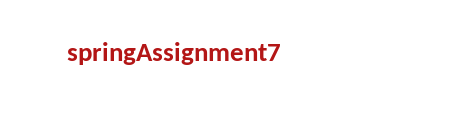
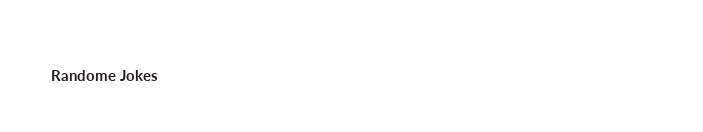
[67,42,281,65] springAssignment7 -> [51,70,159,81] Randome Jokes

